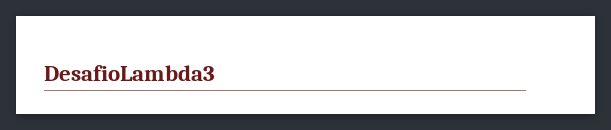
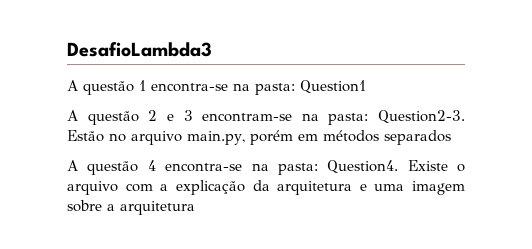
(215, 73) none -> [67,80,366,95] [67,110,465,125] [67,130,451,145] [67,160,465,175] [67,180,465,195] [67,200,195,215] // A questão 1 encontra-se na pasta: Question1 // A questão 2 e 3 encontram-se na pasta: Question2-3. Estão no arquivo main.py, porém em métodos separados // A questão 4 encontra-se na pasta: Question4. Existe o arquivo com a explicação da arquitetura e uma imagem sobre a arquitetura

